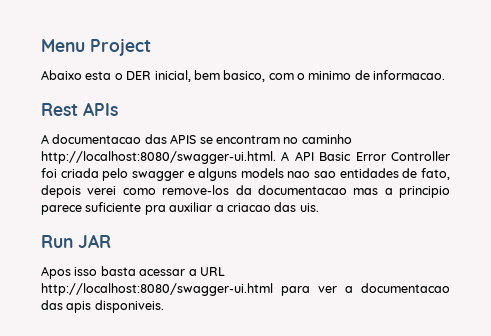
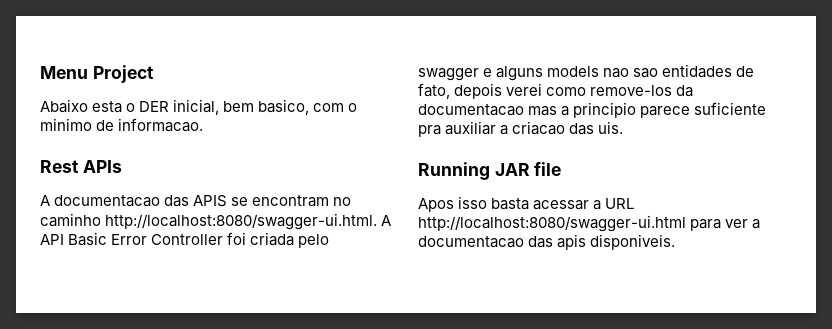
[41,235,73,248] Run -> [418,162,490,180] Running
(111, 241) none -> [534,162,562,176] file

